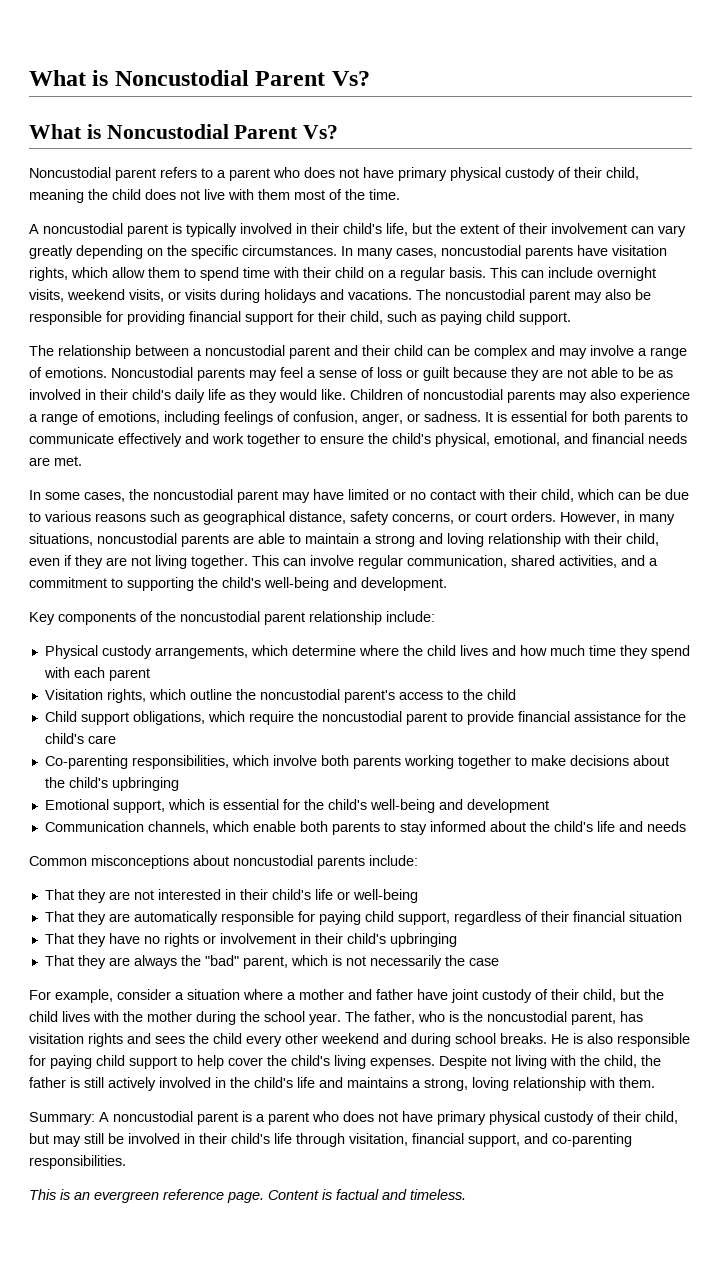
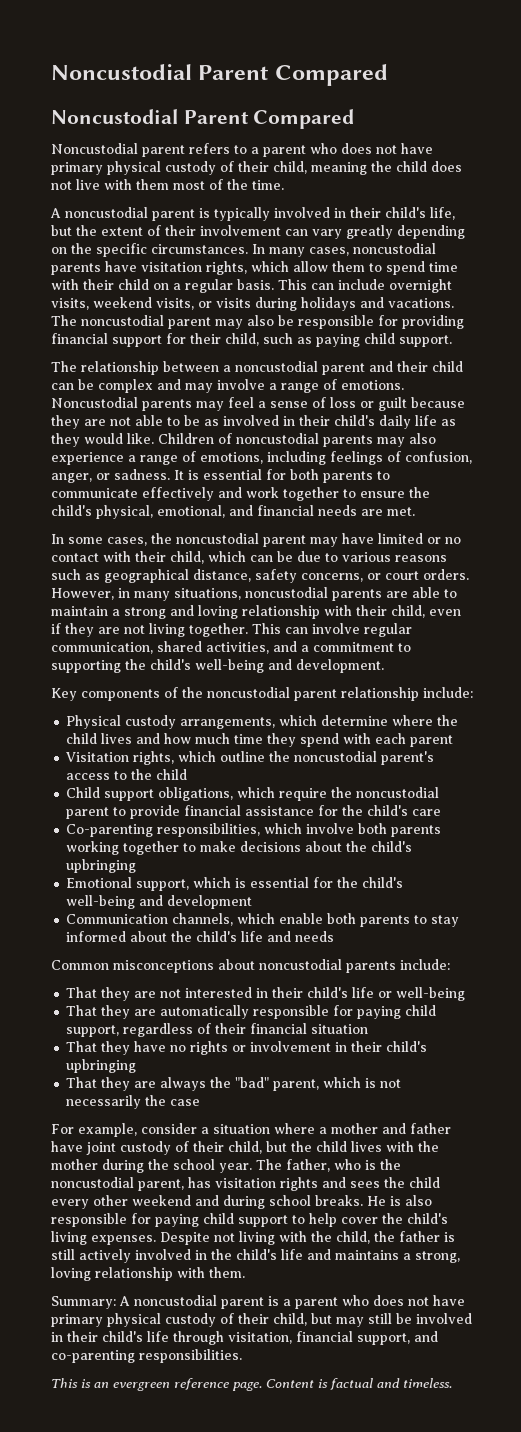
[29,70,370,86] [29,124,339,139] What is Noncustodial Parent Vs? // What is Noncustodial Parent Vs? -> [51,64,388,86] [51,109,355,129] Noncustodial Parent Compared // Noncustodial Parent Compared

